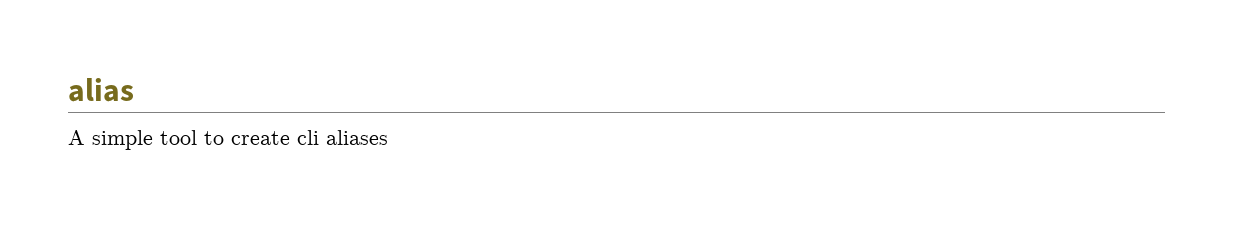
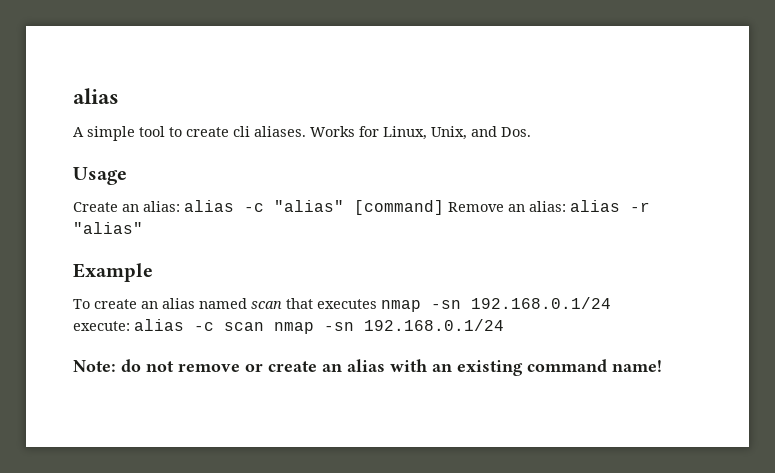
[326,130,388,145] aliases -> [254,126,531,140] [73,167,127,185] [73,200,650,215] [73,222,143,234] [73,263,153,282] [73,297,611,312] [73,319,504,334] [73,359,662,376] aliases. Works for Linux, Unix, and Dos. // Usage // Create an alias: alias -c "alias" [command] Remove an alias: alias -r "alias" // Example // To create an alias named scan that executes nmap -sn 192.168.0.1/24 // execute: alias -c scan nmap -sn 192.168.0.1/24 // Note: do not remove or create an alias with an existing command name!

